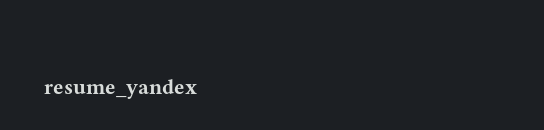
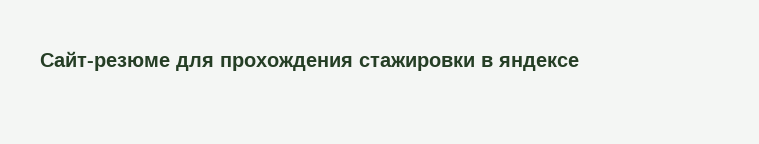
[44,79,197,99] resume_yandex -> [40,51,579,71] Сайт-резюме для прохождения стажировки в яндексе

